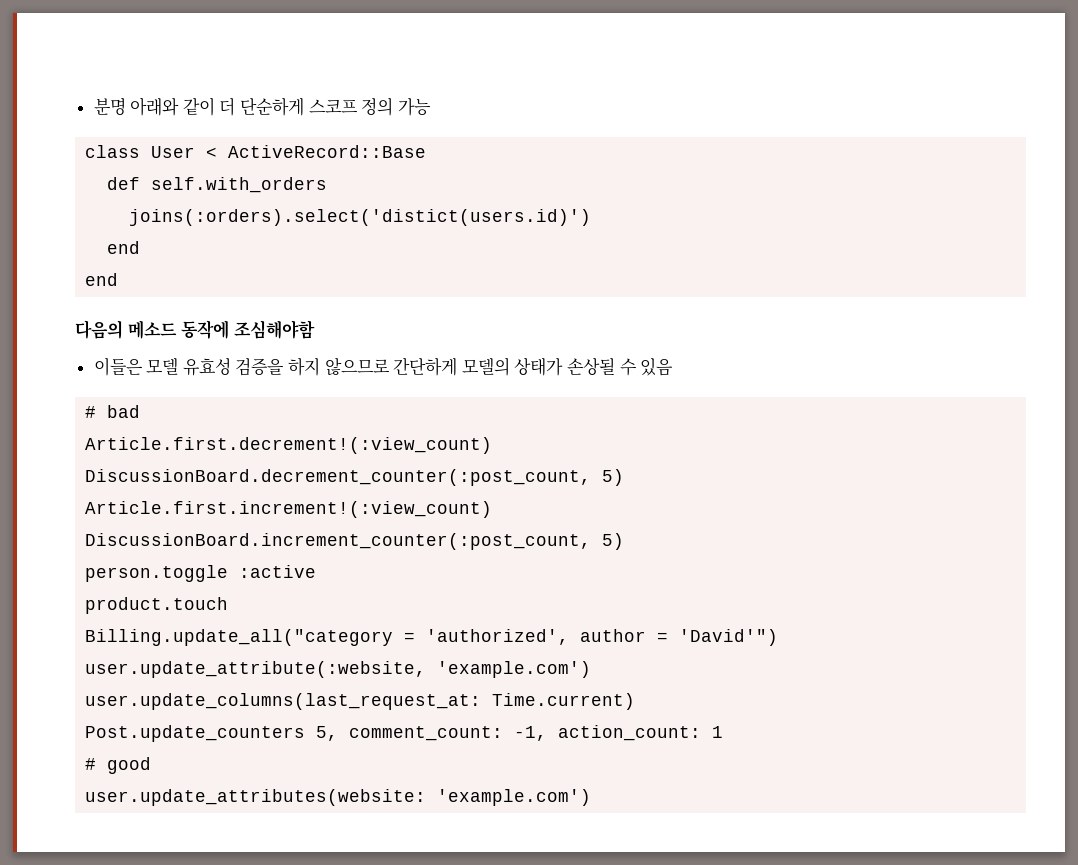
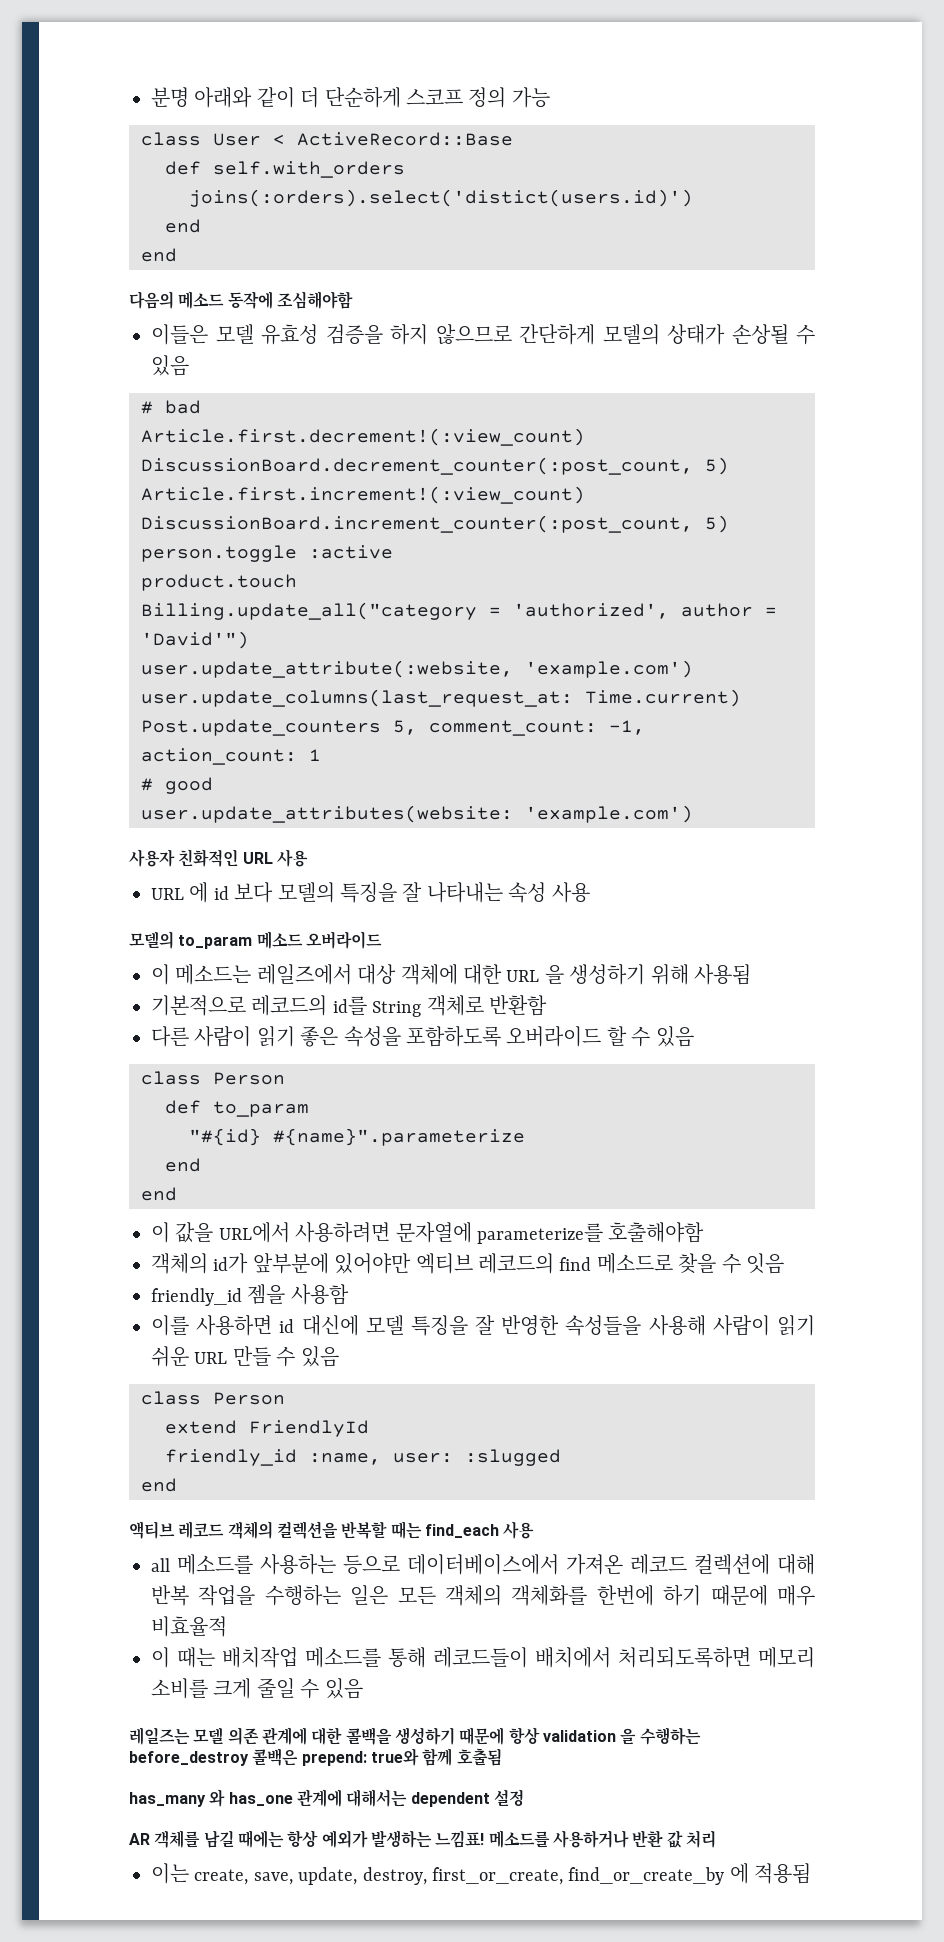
(592, 797) none -> [129,849,308,867] [151,882,590,903] [129,931,382,949] [151,964,751,985] [151,995,547,1017] [151,1026,694,1047] [141,1071,285,1085] [165,1100,309,1117] [189,1128,525,1146] [165,1158,201,1172] [141,1187,177,1201] [151,1222,705,1244] [151,1253,784,1274] [151,1284,349,1306] [151,1315,815,1336] [151,1346,339,1367] [141,1391,285,1405] [165,1420,369,1437] [165,1449,561,1466] [141,1478,177,1492] [129,1521,535,1539] [151,1554,815,1575] [151,1585,815,1606] [151,1616,227,1637] [151,1647,815,1668] [151,1678,363,1699] [129,1727,701,1745] [129,1748,502,1766] [129,1789,524,1807] [129,1830,716,1848] [151,1863,812,1885] // 사용자 친화적인 URL 사용 // URL 에 id 보다 모델의 특징을 잘 나타내는 속성 사용 // 모델의 to_param 메소드 오버라이드 // 이 메소드는 레일즈에서 대상 객체에 대한 URL 을 생성하기 위해 사용됨 // 기본적으로 레코드의 id를 String 객체로 반환함 // 다른 사람이 읽기 좋은 속성을 포함하도록 오버라이드 할 수 있음 // class Person // def to_param // "#{id} #{name}".parameterize // end // end // 이 값을 URL에서 사용하려면 문자열에 parameterize를 호출해야함 // 객체의 id가 앞부분에 있어야만 엑티브 레코드의 find 메소드로 찾을 수 잇음 // friendly_id 젬을 사용함 // 이를 사용하면 id 대신에 모델 특징을 잘 반영한 속성들을 사용해 사람이 읽기 쉬운 URL 만들 수 있음 // class Person // extend FriendlyId // friendly_id :name, user: :slugged // end // 액티브 레코드 객체의 컬렉션을 반복할 때는 find_each 사용 // all 메소드를 사용하는 등으로 데이터베이스에서 가져온 레코드 컬렉션에 대해 반복 작업을 수행하는 일은 모든 객체의 객체화를 한번에 하기 때문에 매우 비효율적 // 이 때는 배치작업 메소드를 통해 레코드들이 배치에서 처리되도록하면 메모리 소비를 크게 줄일 수 있음 // 레일즈는 모델 의존 관계에 대한 콜백을 생성하기 때문에 항상 validation 을 수행하는 before_destroy 콜백은 prepend: true와 함께 호출됨 // has_many 와 has_one 관계에 대해서는 dependent 설정 // AR 객체를 남길 때에는 항상 예외가 발생하는 느낌표! 메소드를 사용하거나 반환 값 처리 // 이는 create, save, update, destroy, first_or_create, find_or_create_by 에 적용됨

